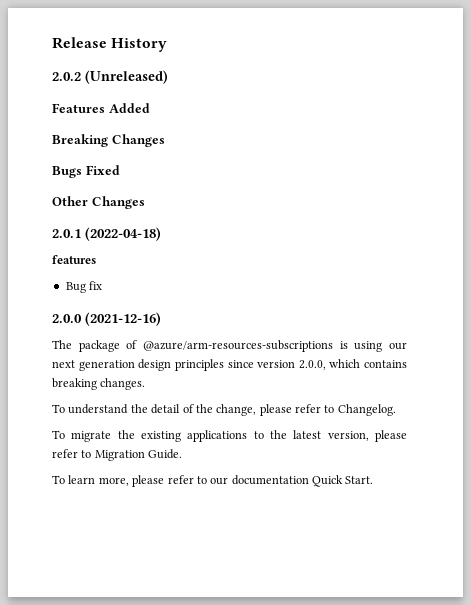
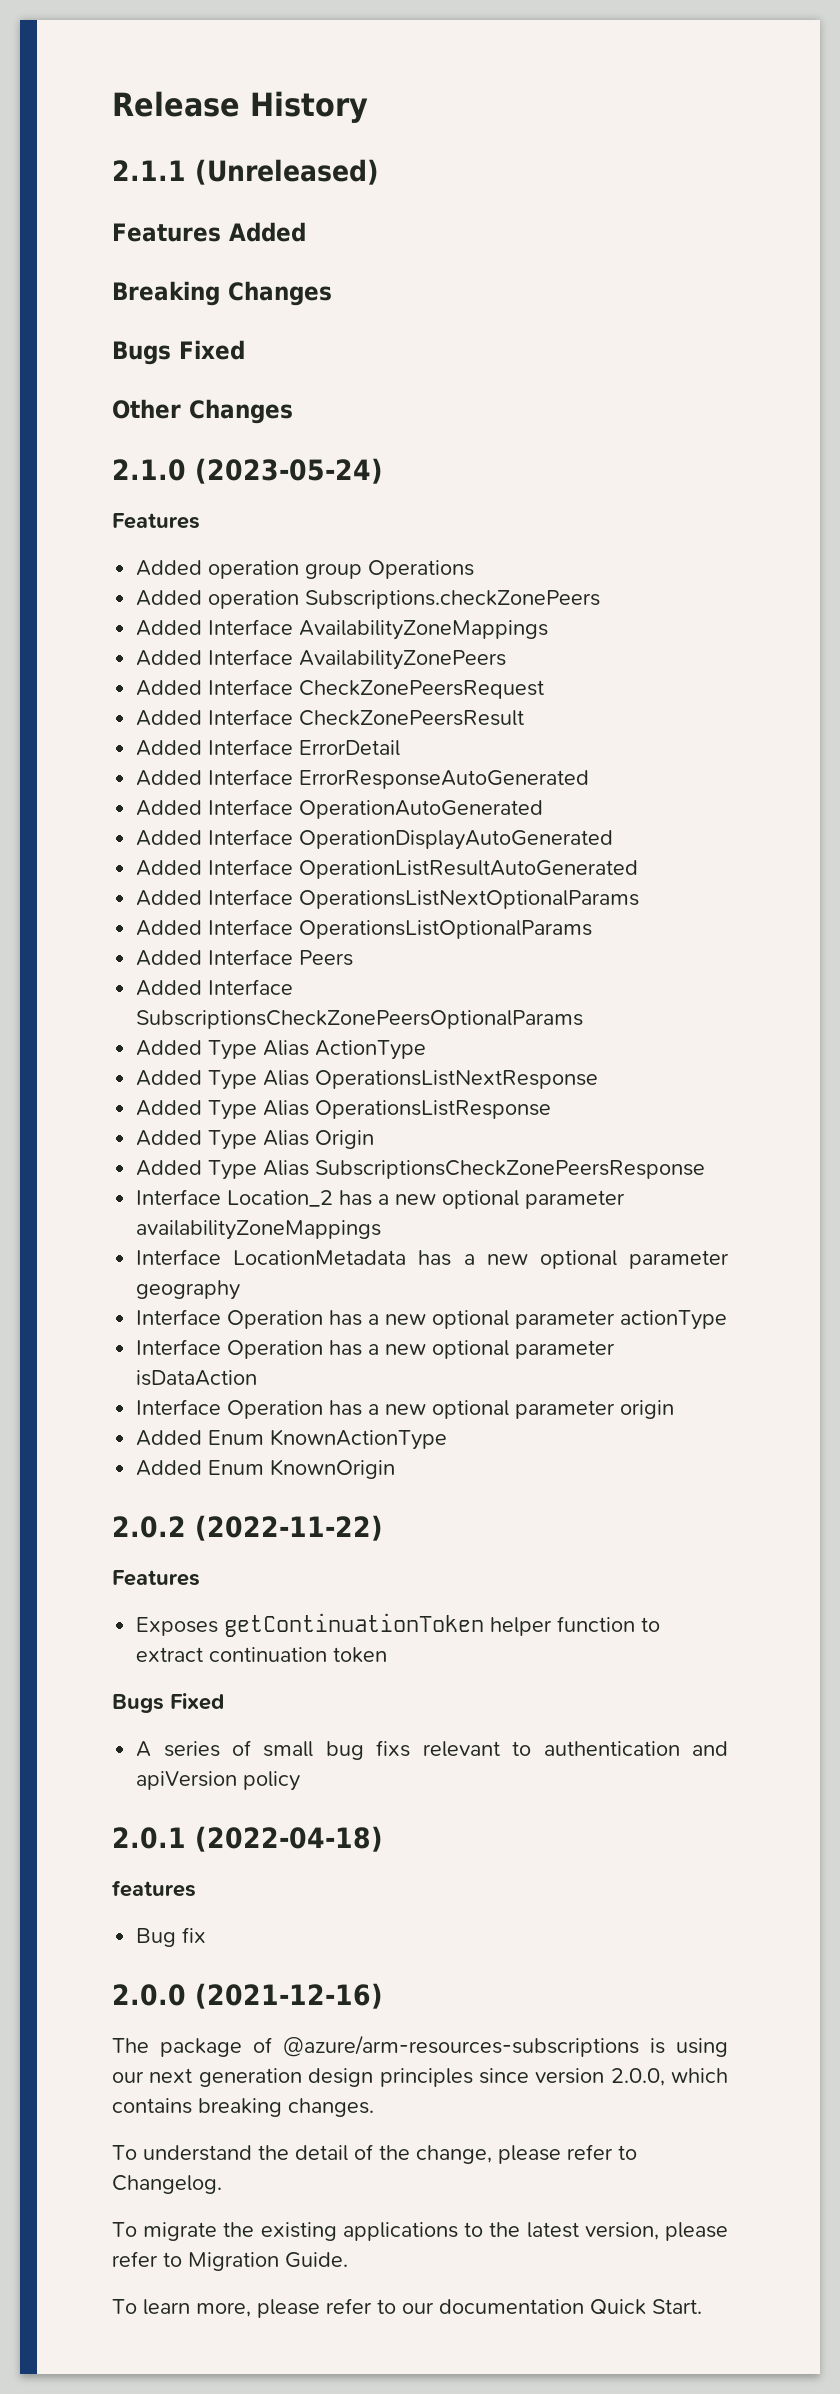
[52,72,81,81] 2.0.2 -> [112,160,186,181] 2.1.1
(145, 202) none -> [112,458,383,484] [112,513,200,529] [136,560,475,579] [136,590,601,609] [136,619,549,640] [136,649,507,670] [136,679,545,699] [136,709,525,726] [136,739,401,756] [136,769,590,789] [136,799,544,819] [136,829,614,850] [136,859,639,879] [136,889,640,909] [136,919,593,939] [136,949,354,966] [136,979,294,996] [136,1010,584,1029] [136,1040,427,1060] [136,1070,599,1090] [136,1100,552,1120] [136,1130,375,1150] [136,1160,706,1180] [136,1189,626,1209] [136,1220,382,1240] [136,1249,729,1269] [136,1280,241,1300] [136,1309,728,1330] [136,1339,616,1359] [136,1370,258,1386] [136,1399,675,1419] [136,1429,448,1450] [136,1459,396,1479] [112,1515,383,1541] [112,1570,200,1586] [136,1613,661,1637] [136,1647,388,1663] [112,1693,224,1713] [136,1740,728,1760] [136,1771,301,1791] // 2.1.0 (2023-05-24) // Features // Added operation group Operations // Added operation Subscriptions.checkZonePeers // Added Interface AvailabilityZoneMappings // Added Interface AvailabilityZonePeers // Added Interface CheckZonePeersRequest // Added Interface CheckZonePeersResult // Added Interface ErrorDetail // Added Interface ErrorResponseAutoGenerated // Added Interface OperationAutoGenerated // Added Interface OperationDisplayAutoGenerated // Added Interface OperationListResultAutoGenerated // Added Interface OperationsListNextOptionalParams // Added Interface OperationsListOptionalParams // Added Interface Peers // Added Interface SubscriptionsCheckZonePeersOptionalParams // Added Type Alias ActionType // Added Type Alias OperationsListNextResponse // Added Type Alias OperationsListResponse // Added Type Alias Origin // Added Type Alias SubscriptionsCheckZonePeersResponse // Interface Location_2 has a new optional parameter availabilityZoneMappings // Interface LocationMetadata has a new optional parameter geography // Interface Operation has a new optional parameter actionType // Interface Operation has a new optional parameter isDataAction // Interface Operation has a new optional parameter origin // Added Enum KnownActionType // Added Enum KnownOrigin // 2.0.2 (2022-11-22) // Features // Exposes getContinuationToken helper function to extract continuation token // Bugs Fixed // A series of small bug fixs relevant to authentication and apiVersion policy

